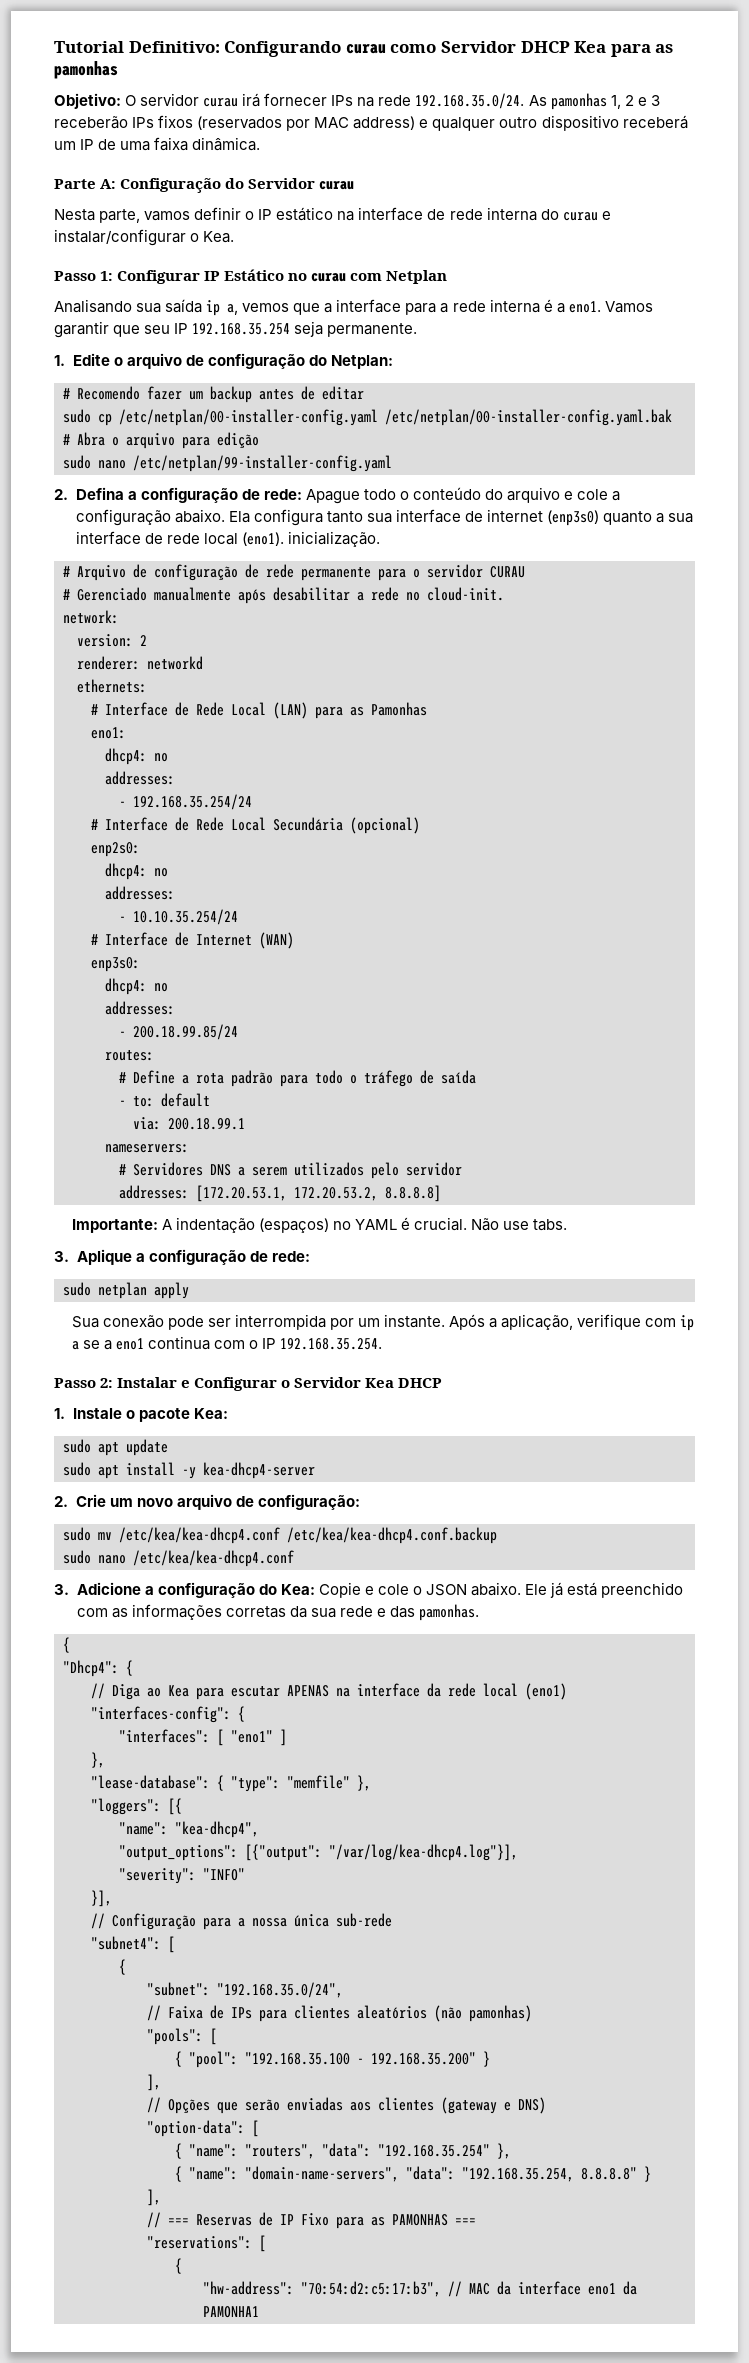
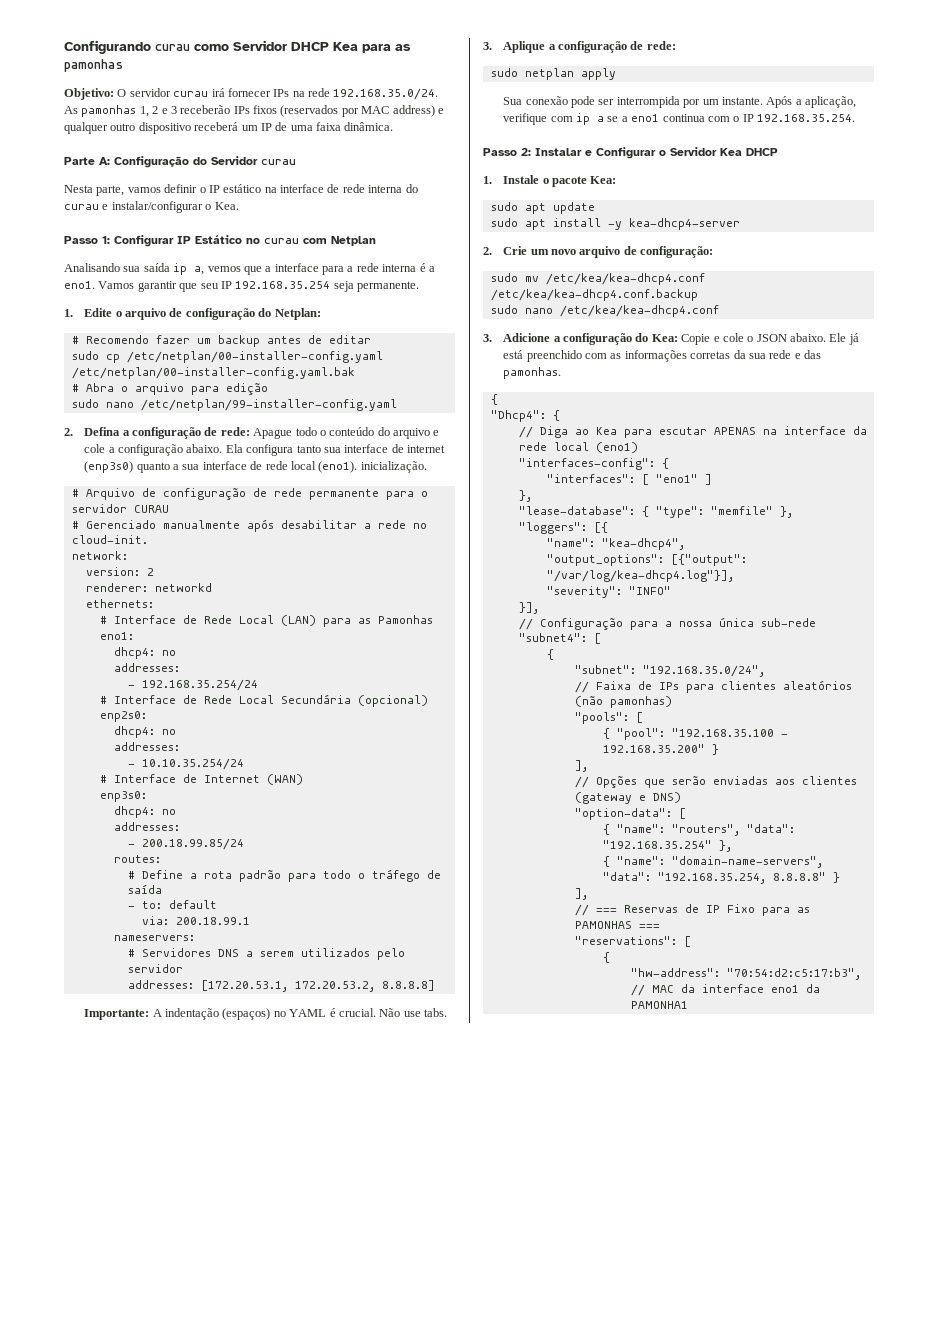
[54,41,220,53] Tutorial Definitivo: -> (64, 47) none

